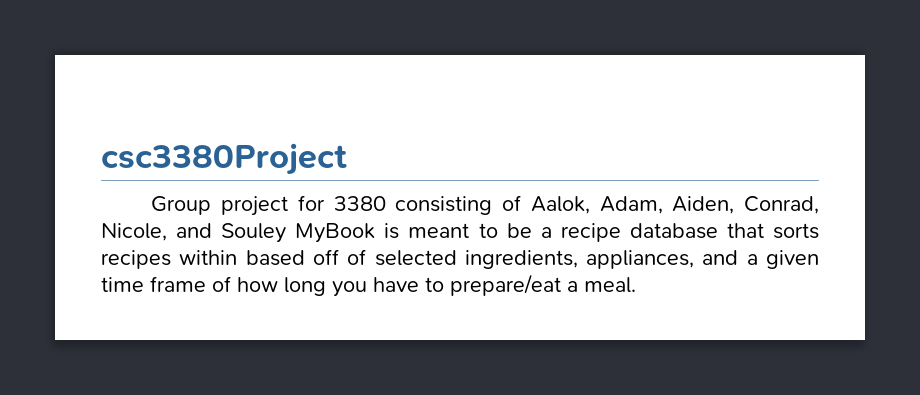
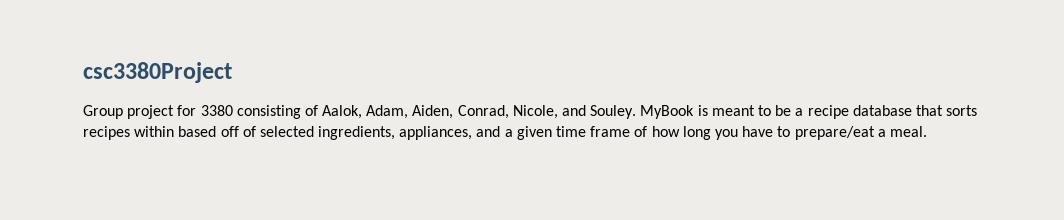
[221,223,287,243] Souley -> [590,105,637,119] Souley.

